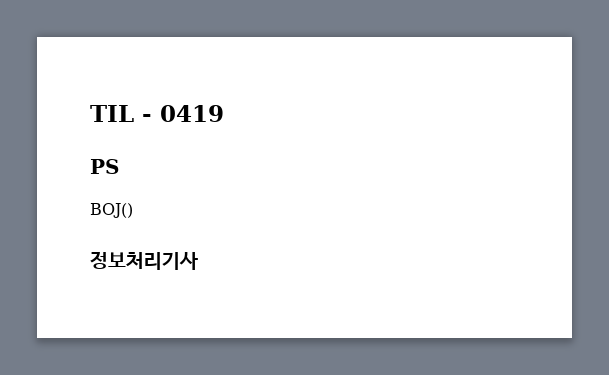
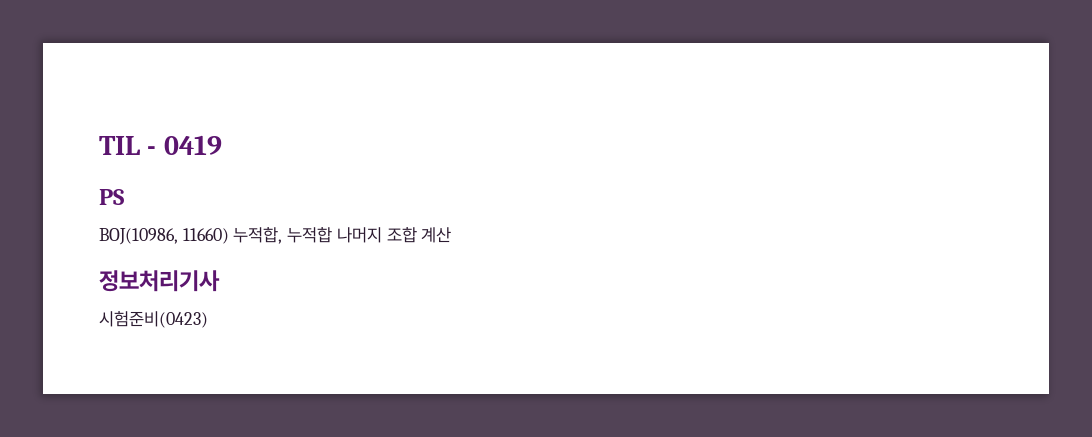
[90,203,133,218] BOJ() -> [99,227,452,245] BOJ(10986, 11660) 누적합, 누적합 나머지 조합 계산
(198, 260) none -> [99,311,208,328] // 시험준비(0423)

